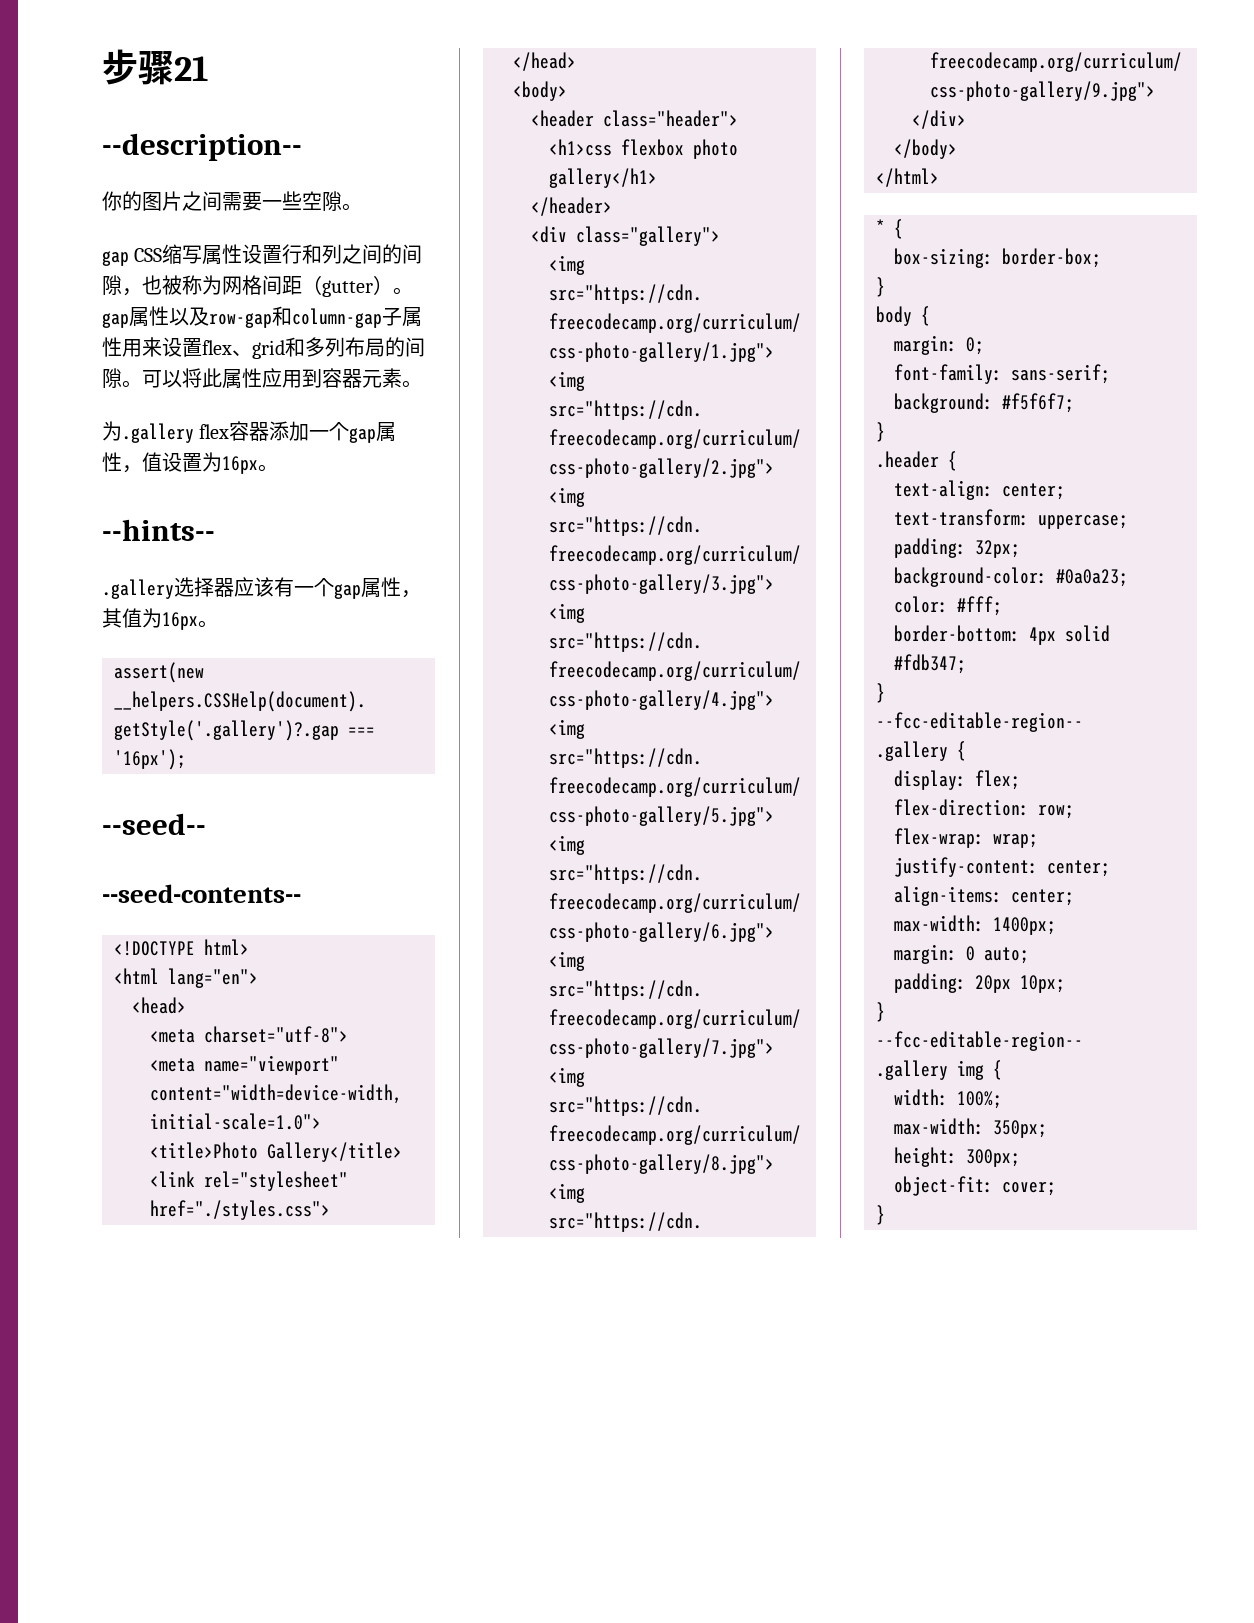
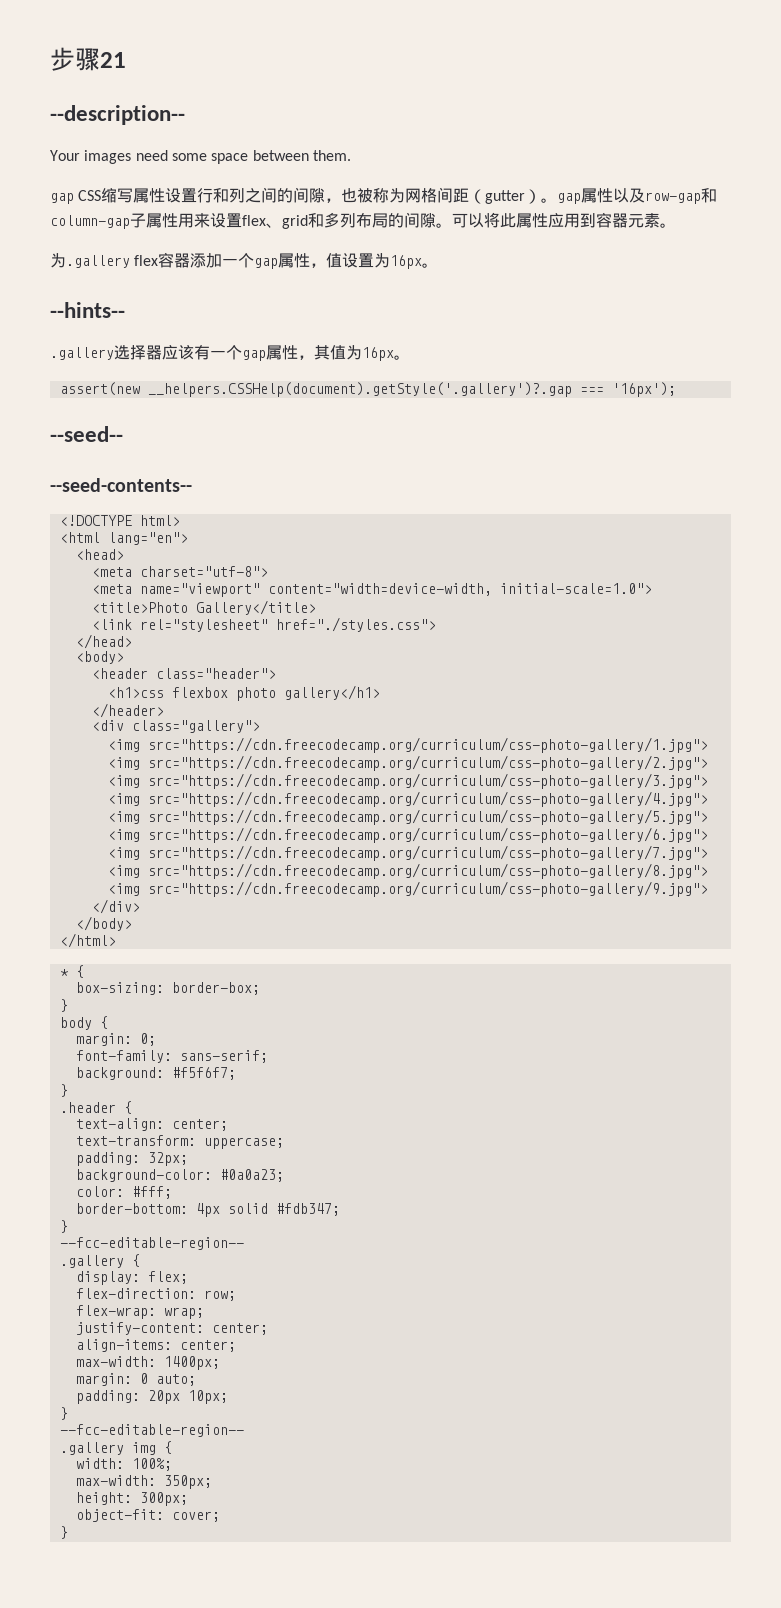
[102,191,362,211] 你的图片之间需要一些空隙。 -> [50,150,351,164] Your images need some space between them.

